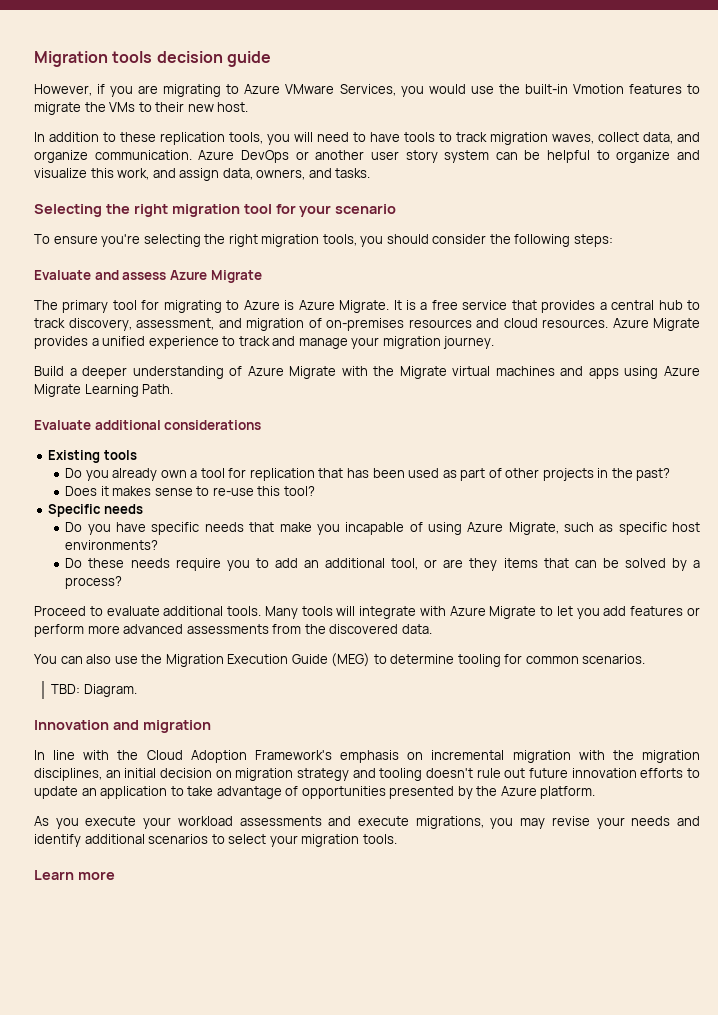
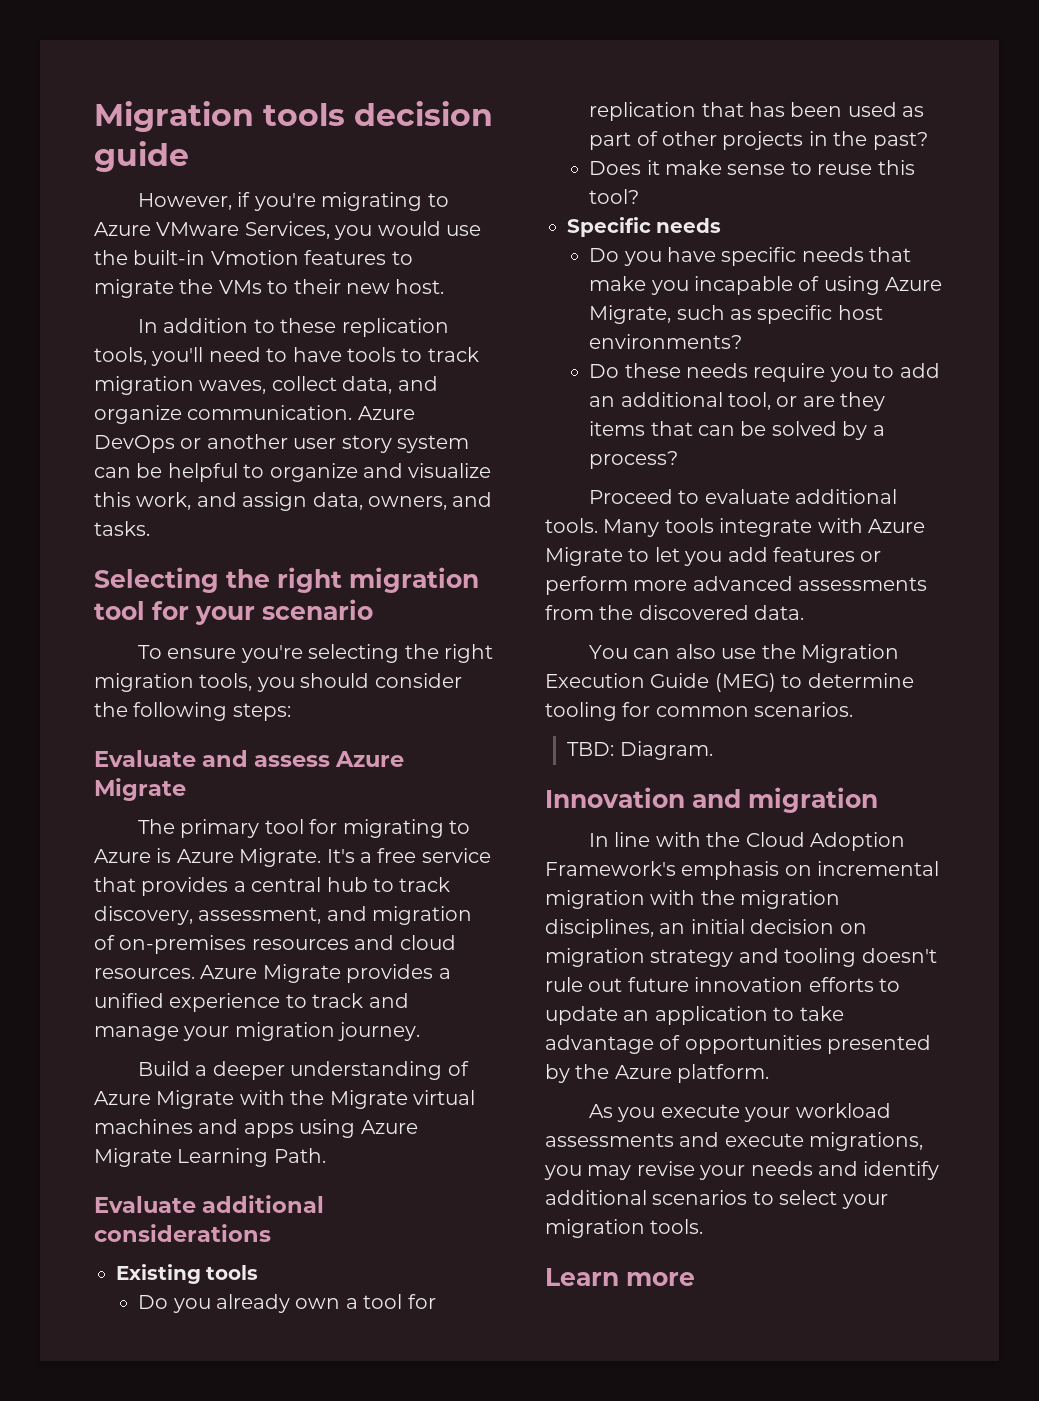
[110,85,159,97] you are -> [253,193,316,211] you're
[267,132,313,145] you will -> [151,347,204,366] you'll
[393,300,416,310] It is -> [326,849,355,863] It's
[112,486,152,496] makes -> [664,160,722,175] make
[212,487,254,496] re-use -> [817,164,873,175] reuse
[336,606,356,616] will -> (714, 525) none

